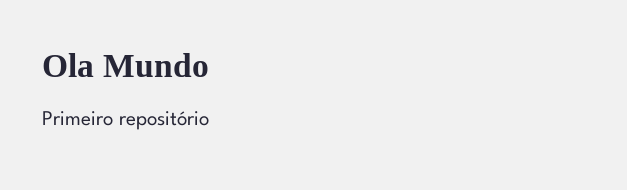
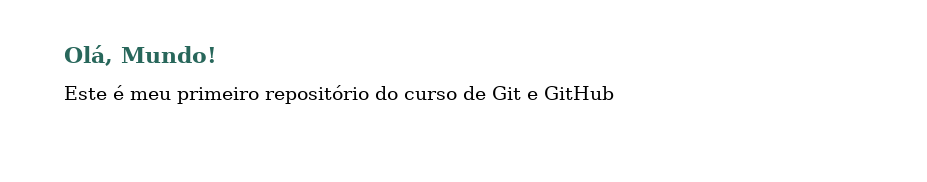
[42,53,210,77] [42,111,209,130] Ola Mundo // Primeiro repositório -> [64,45,217,66] [64,85,614,104] Olá, Mundo! // Este é meu primeiro repositório do curso de Git e GitHub

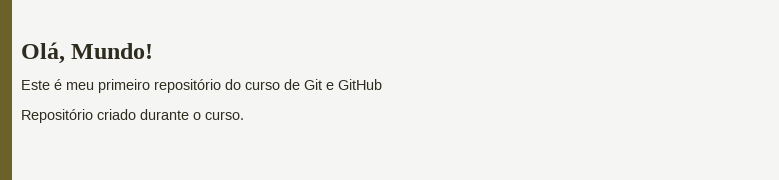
(614, 93) none -> [21,109,244,123] // Repositório criado durante o curso.

